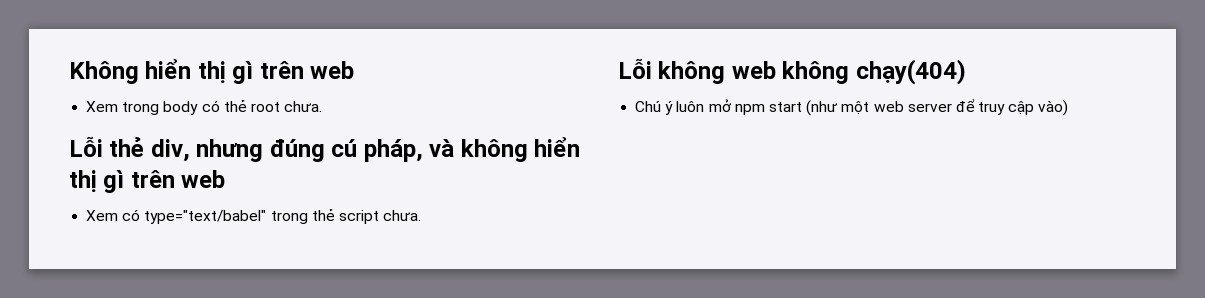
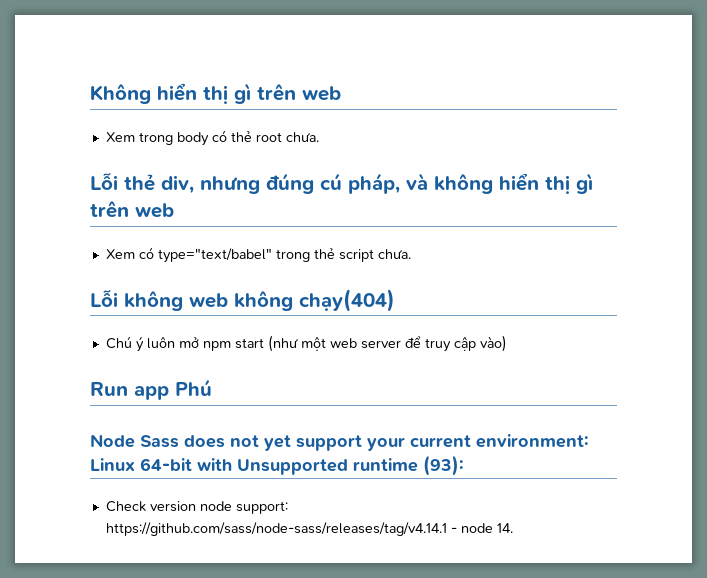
(1069, 108) none -> [90,379,212,400] [90,434,589,451] [90,455,464,476] [105,501,288,514] [105,522,513,536] // Run app Phú // Node Sass does not yet support your current environment: Linux 64-bit with Unsupported runtime (93): // Check version node support: https://github.com/sass/node-sass/releases/tag/v4.14.1 - node 14.

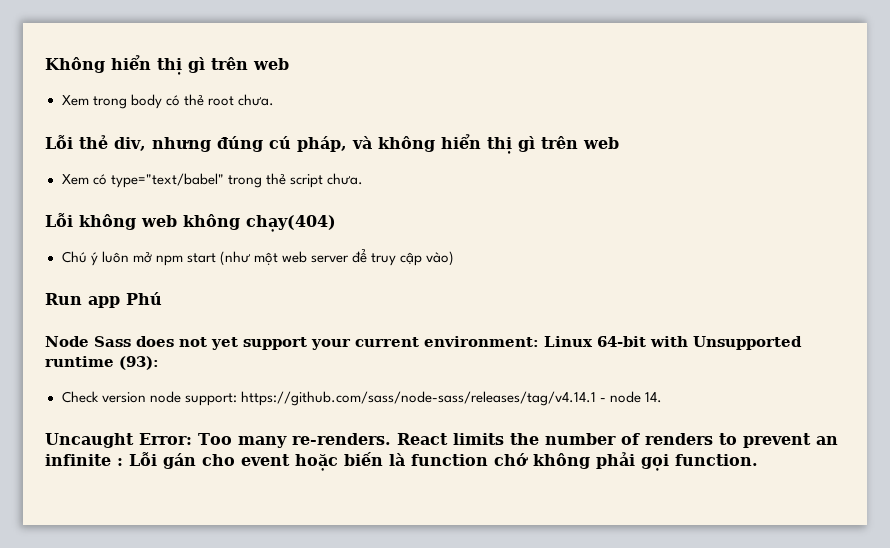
(513, 528) none -> [45,433,838,448] [45,452,758,471] // Uncaught Error: Too many re-renders. React limits the number of renders to prevent an infinite : Lỗi gán cho event hoặc biến là function chớ không phải gọi function.

